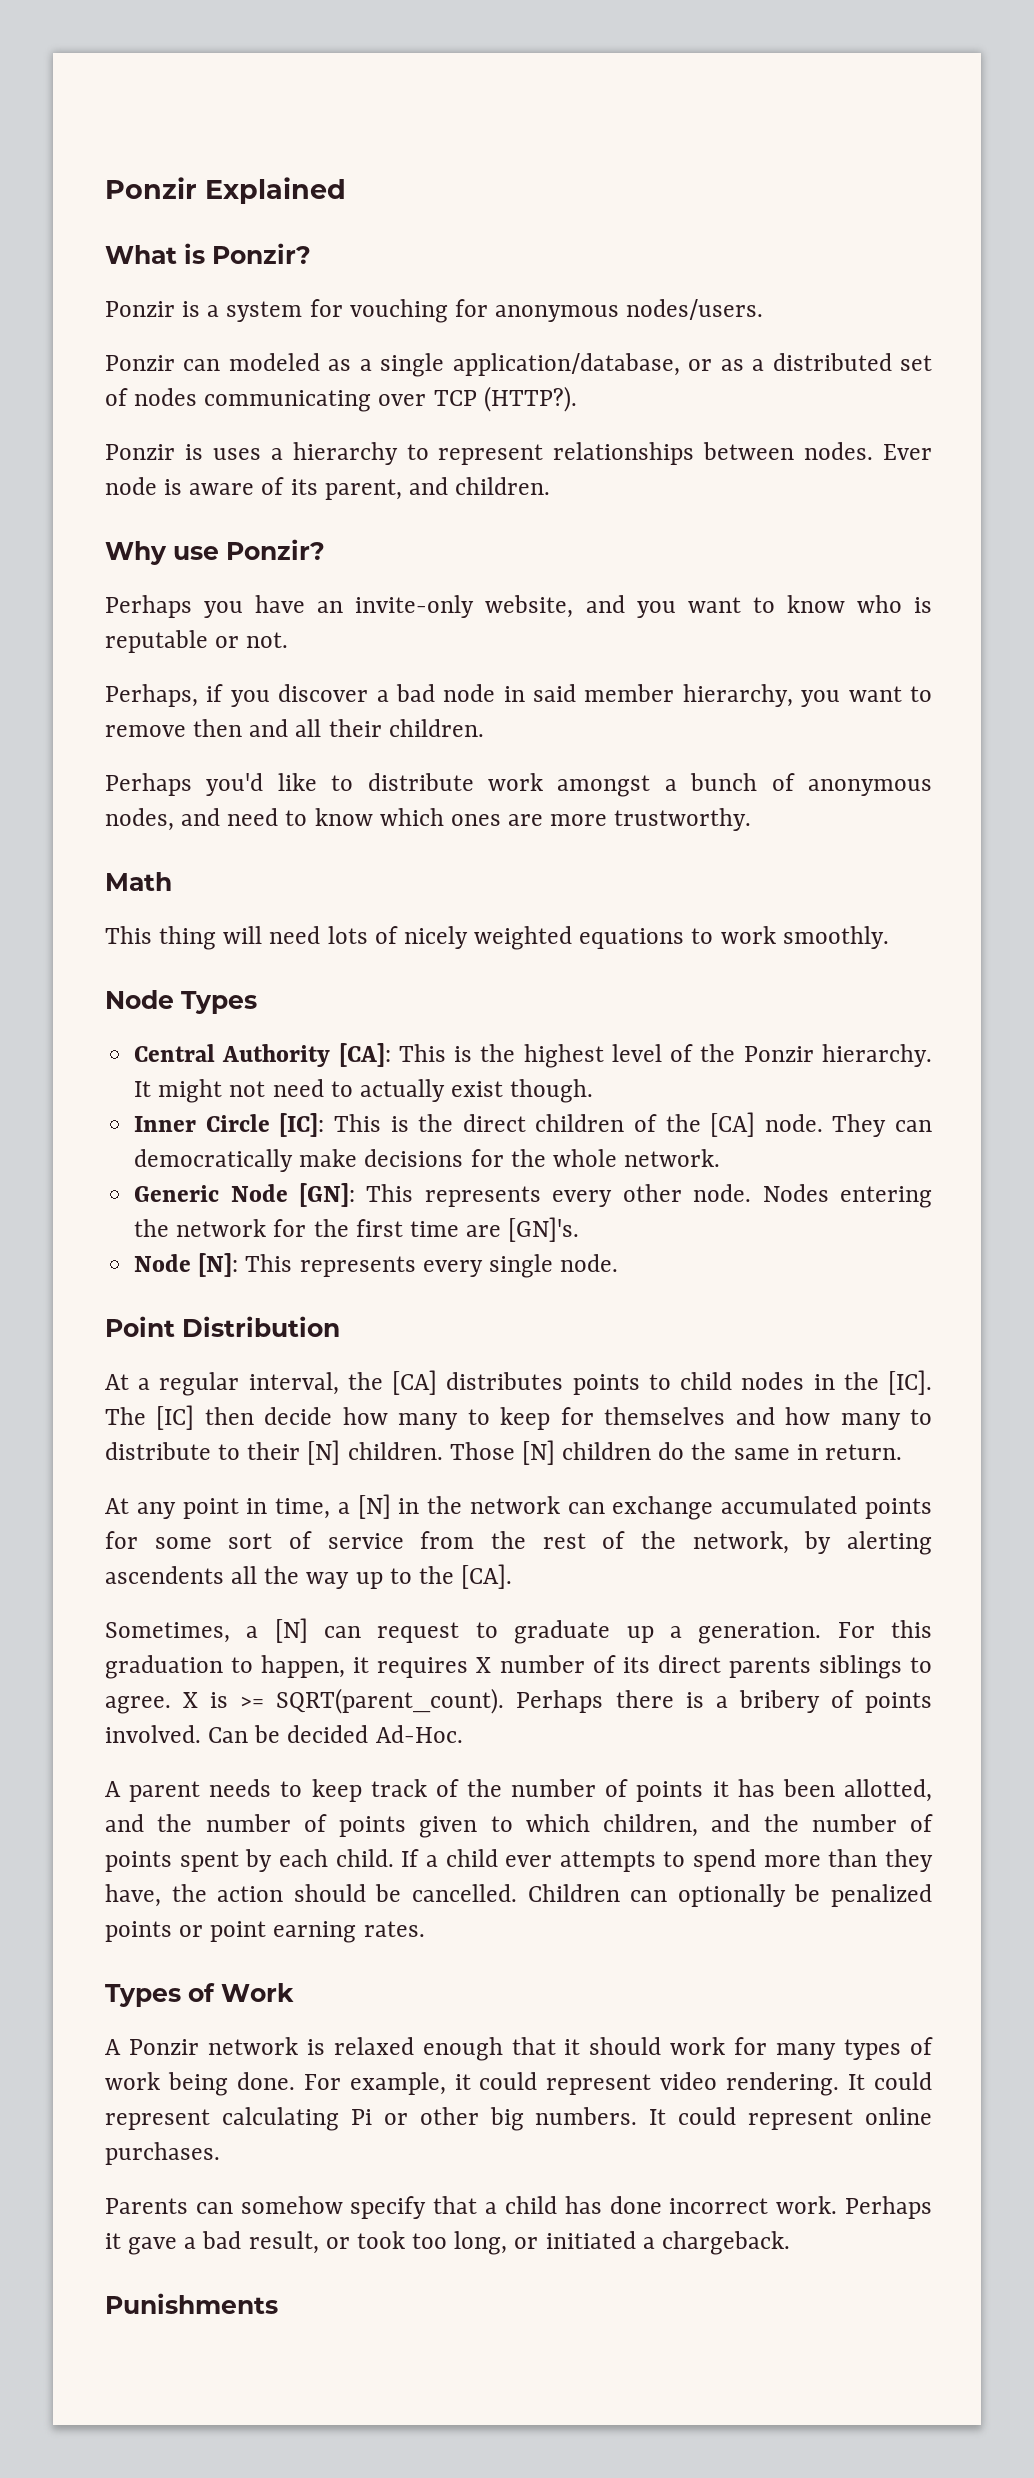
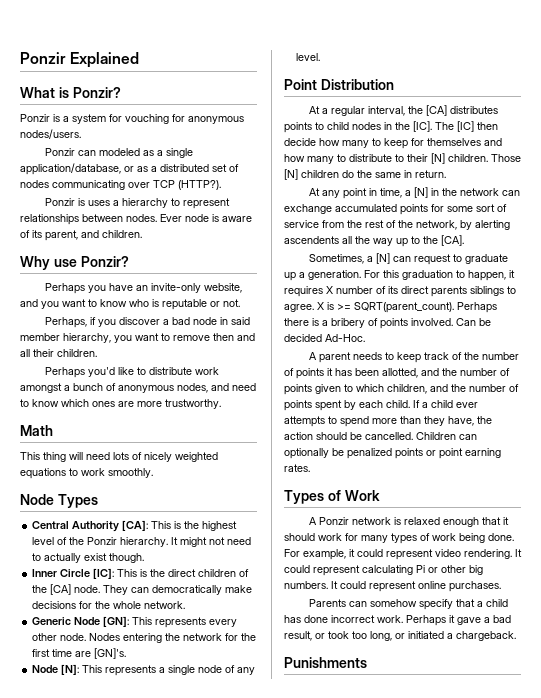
[422,1254,619,1278] every single node. -> [159,665,256,675] [296,53,321,61] a single node of any level.

